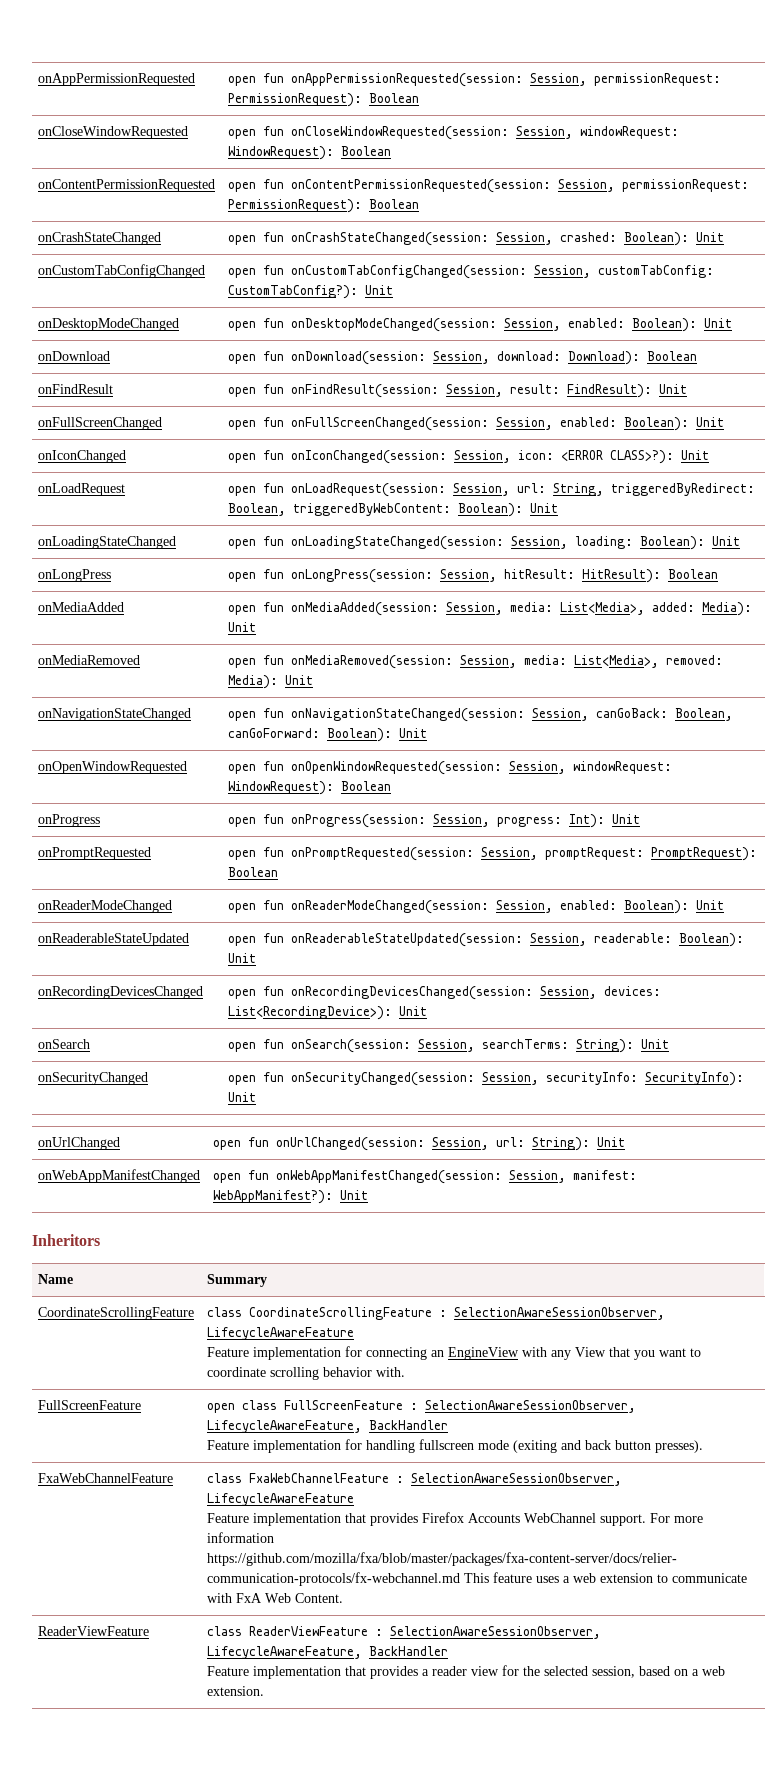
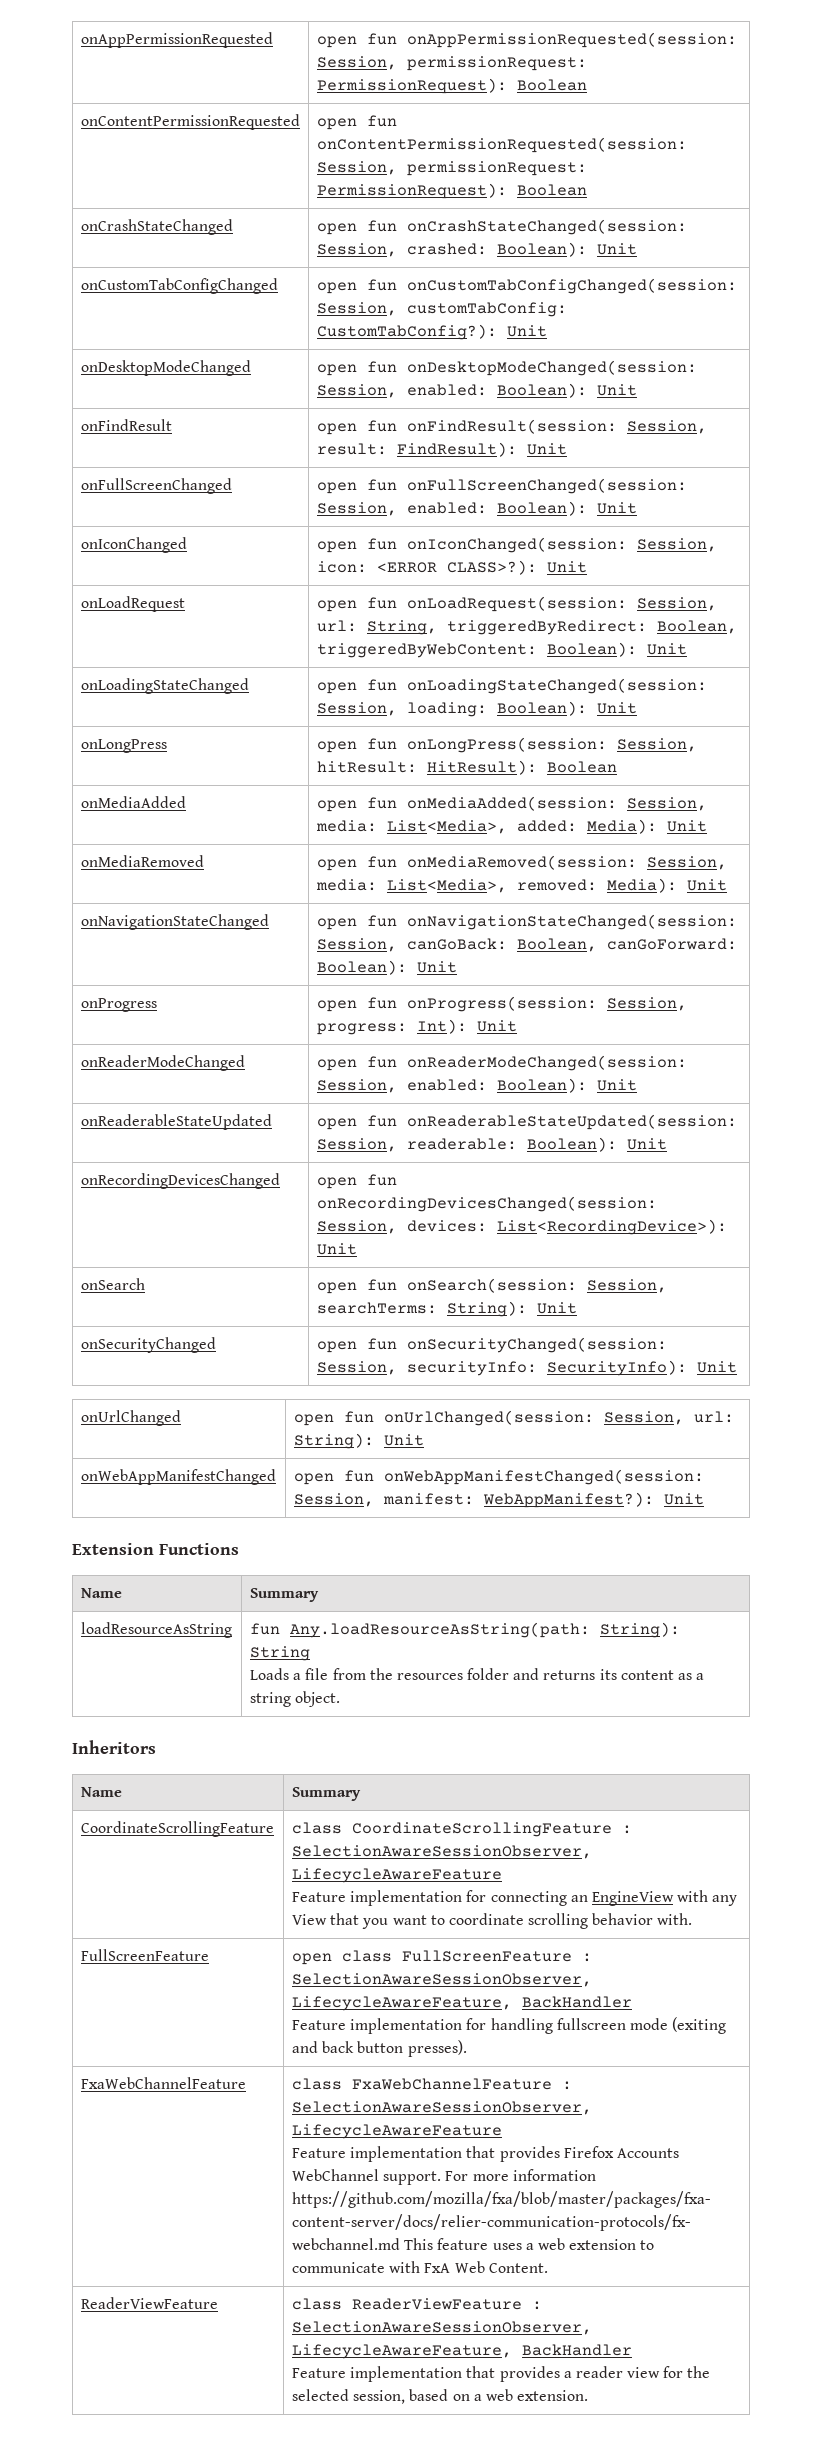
[38,126,189,139] [228,126,680,140] [228,146,392,160] // onCloseWindowRequested | open fun onCloseWindowRequested(session: Session, windowRequest: WindowRequest): Boolean -> (587, 85) none
[38,351,111,361] [228,351,698,365] // onDownload | open fun onDownload(session: Session, download: Download): Boolean -> (637, 390) none
[38,761,188,774] [228,761,673,775] [228,781,392,795] // onOpenWindowRequested | open fun onOpenWindowRequested(session: Session, windowRequest: WindowRequest): Boolean -> (457, 967) none
[38,847,152,860] [228,847,758,861] [228,867,279,877] // onPromptRequested | open fun onPromptRequested(session: Session, promptRequest: PromptRequest): Boolean -> (517, 1026) none
(369, 1195) none -> [72,1543,239,1555] [80,1588,122,1598] [249,1588,319,1602] [80,1622,232,1638] [249,1622,680,1638] [249,1646,310,1661] [249,1668,705,1680] [249,1691,341,1707] // Extension Functions // Name | Summary // loadResourceAsString | fun Any.loadResourceAsString(path: String): String // Loads a file from the resources folder and returns its content as a string object.

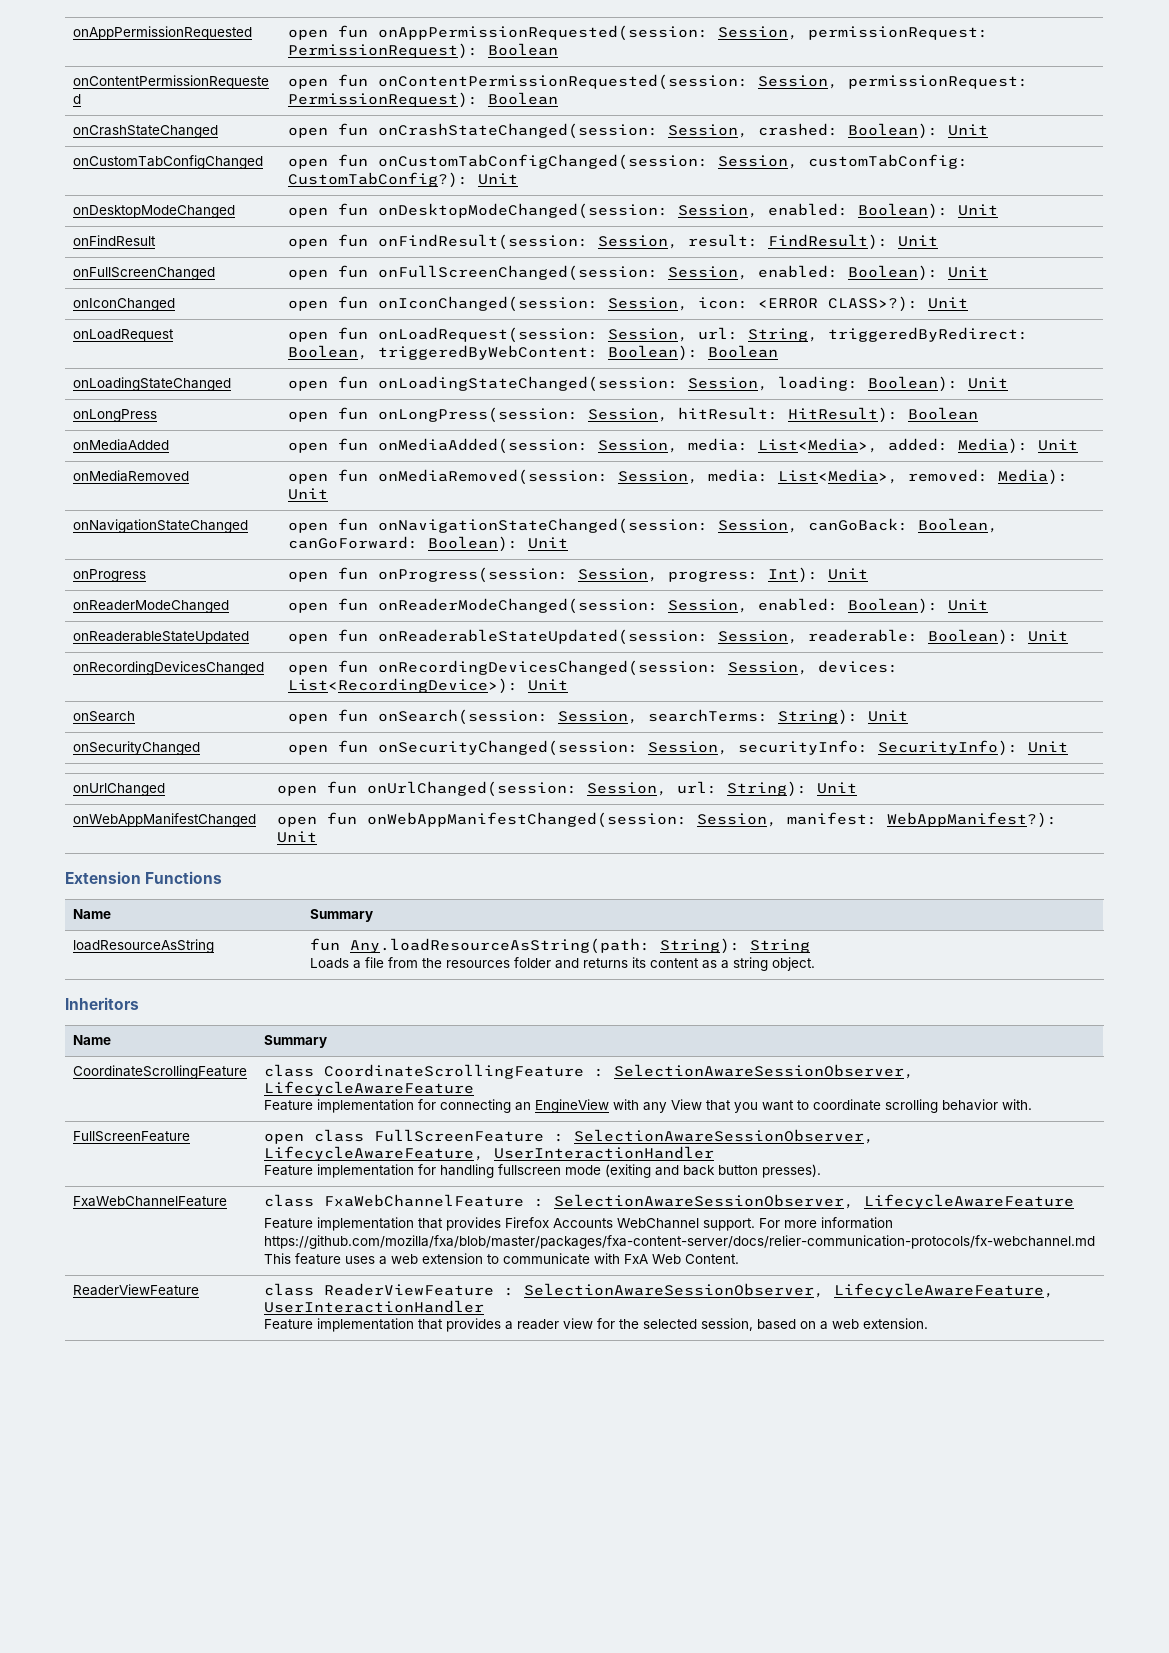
[646,643,687,655] Unit -> [708,345,779,358] Boolean
[521,1996,632,2008] BackHandler -> [494,1146,715,1159] UserInteractionHandler
[521,2344,632,2356] BackHandler -> [264,1300,485,1313] UserInteractionHandler

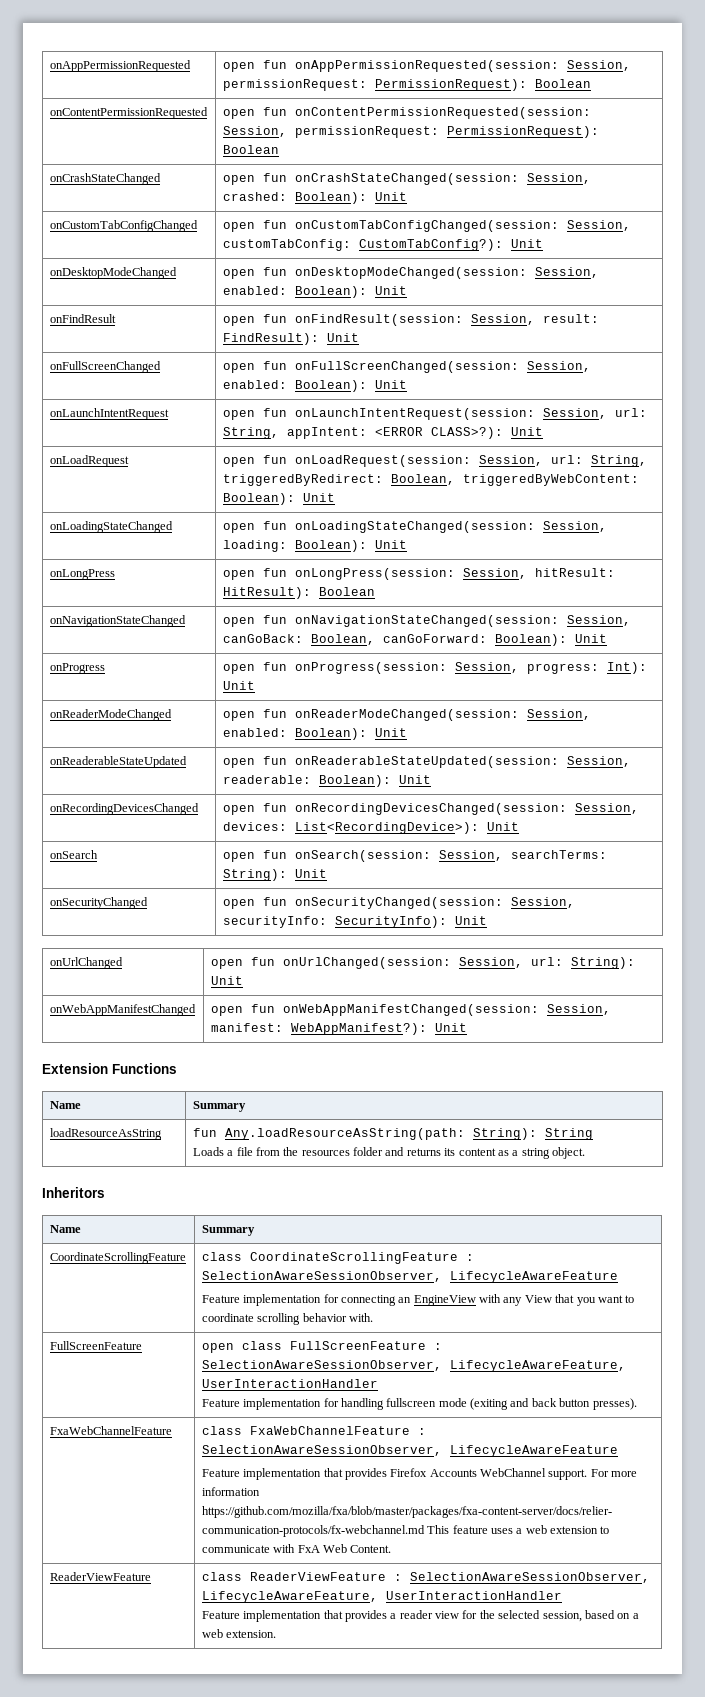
[73,298,176,311] [288,296,749,312] onIconChanged | open fun onIconChanged(session: Session, icon: -> [49,408,169,420] [222,408,647,420] [222,427,367,439] onLaunchIntentRequest | open fun onLaunchIntentRequest(session: Session, url: String, appIntent:
[708,345,779,358] Boolean -> [302,493,335,502] Unit
[73,439,170,451] [288,438,1079,454] [73,470,190,482] [288,469,1069,485] [288,488,329,500] // onMediaAdded | open fun onMediaAdded(session: Session, media: List<Media>, added: Media): Unit // onMediaRemoved | open fun onMediaRemoved(session: Session, media: List<Media>, removed: Media): Unit -> (375, 591) none

